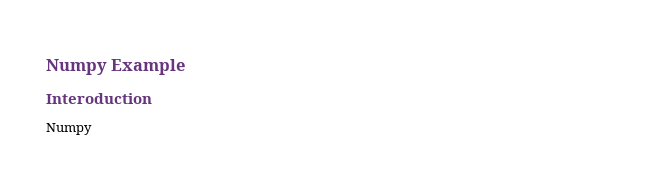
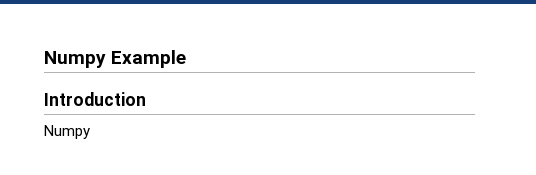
[46,93,152,104] Interoduction -> [44,92,146,106] Introduction

